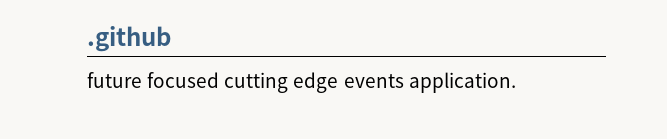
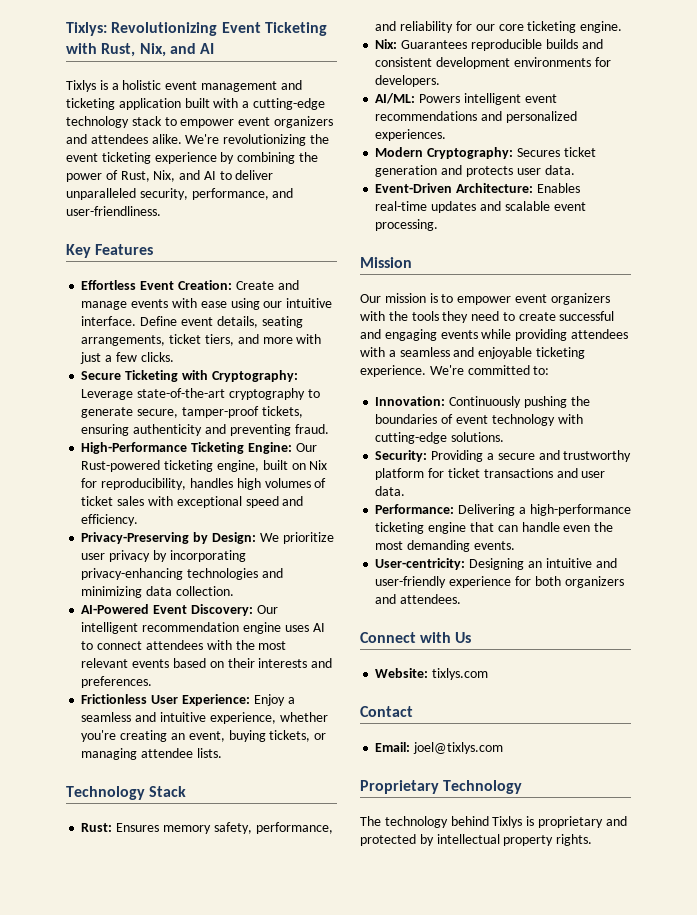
[87,26,171,52] [87,72,516,93] .github // future focused cutting edge events application. -> [66,22,327,36] [66,43,215,57] [66,80,302,92] [66,98,325,110] [66,116,333,128] [66,134,329,146] [66,152,318,164] [66,170,274,182] [66,188,294,200] [66,206,161,216] [66,244,154,258] [81,280,299,290] [81,298,333,310] [81,316,303,328] [81,334,322,346] [80,352,174,364] [81,370,298,382] [81,388,320,400] [81,406,303,418] [81,424,329,436] [81,442,317,454] [81,460,328,472] [81,478,327,490] [81,496,304,508] [81,514,139,526] [81,532,334,544] [81,550,246,562] [81,568,283,580] [81,586,234,598] [81,604,278,616] [81,622,325,634] [81,640,287,650] [81,658,333,668] [81,676,153,688] [81,694,295,706] [81,712,328,724] [81,730,327,742] [81,748,222,760] [66,786,187,800] [81,822,333,834] [375,21,623,33] [375,39,603,51] [375,57,611,69] [375,75,441,87] [375,93,557,105] [375,111,577,123] [375,129,447,141] [375,147,596,159] [375,165,575,177] [375,183,580,193] [375,201,586,213] [375,219,439,231] [360,257,412,268] [360,293,610,305] [360,311,615,323] [360,329,628,341] [360,347,585,359] [360,365,550,377] [375,396,590,408] [375,414,583,426] [375,432,505,444] [375,450,632,462] [375,468,606,480] [375,486,406,496] [375,504,631,516] [375,522,614,534] [375,540,515,552] [375,558,617,570] [375,576,624,588] [375,594,462,604] [360,632,472,643] [375,668,489,680] [360,706,413,717] [375,742,504,754] [360,780,523,794] [360,816,627,828] [360,834,593,846] Tixlys: Revolutionizing Event Ticketing with Rust, Nix, and AI // Tixlys is a holistic event management and ticketing application built with a cutting-edge technology stack to empower event organizers and attendees alike. We're revolutionizing the event ticketing experience by combining the power of Rust, Nix, and AI to deliver unparalleled security, performance, and user-friendliness. // Key Features // Effortless Event Creation: Create and manage events with ease using our intuitive interface. Define event details, seating arrangements, ticket tiers, and more with just a few clicks. // Secure Ticketing with Cryptography: Leverage state-of-the-art cryptography to generate secure, tamper-proof tickets, ensuring authenticity and preventing fraud. // High-Performance Ticketing Engine: Our Rust-powered ticketing engine, built on Nix for reproducibility, handles high volumes of ticket sales with exceptional speed and efficiency. // Privacy-Preserving by Design: We prioritize user privacy by incorporating privacy-enhancing technologies and minimizing data collection. // AI-Powered Event Discovery: Our intelligent recommendation engine uses AI to connect attendees with the most relevant events based on their interests and preferences. // Frictionless User Experience: Enjoy a seamless and intuitive experience, whether you're creating an event, buying tickets, or managing attendee lists. // Technology Stack // Rust: Ensures memory safety, performance, and reliability for our core ticketing engine. // Nix: Guarantees reproducible builds and consistent development environments for developers. // AI/ML: Powers intelligent event recommendations and personalized experiences. // Modern Cryptography: Secures ticket generation and protects user data. // Event-Driven Architecture: Enables real-time updates and scalable event processing. // Mission // Our mission is to empower event organizers with the tools they need to create successful and engaging events while providing attendees with a seamless and enjoyable ticketing experience. We're committed to: // Innovation: Continuously pushing the boundaries of event technology with cutting-edge solutions. // Security: Providing a secure and trustworthy platform for ticket transactions and user data. // Performance: Delivering a high-performance ticketing engine that can handle even the most demanding events. // User-centricity: Designing an intuitive and user-friendly experience for both organizers and attendees. // Connect with Us // Website: tixlys.com // Contact // Email: joel@tixlys.com // Proprietary Technology // The technology behind Tixlys is proprietary and protected by intellectual property rights.

